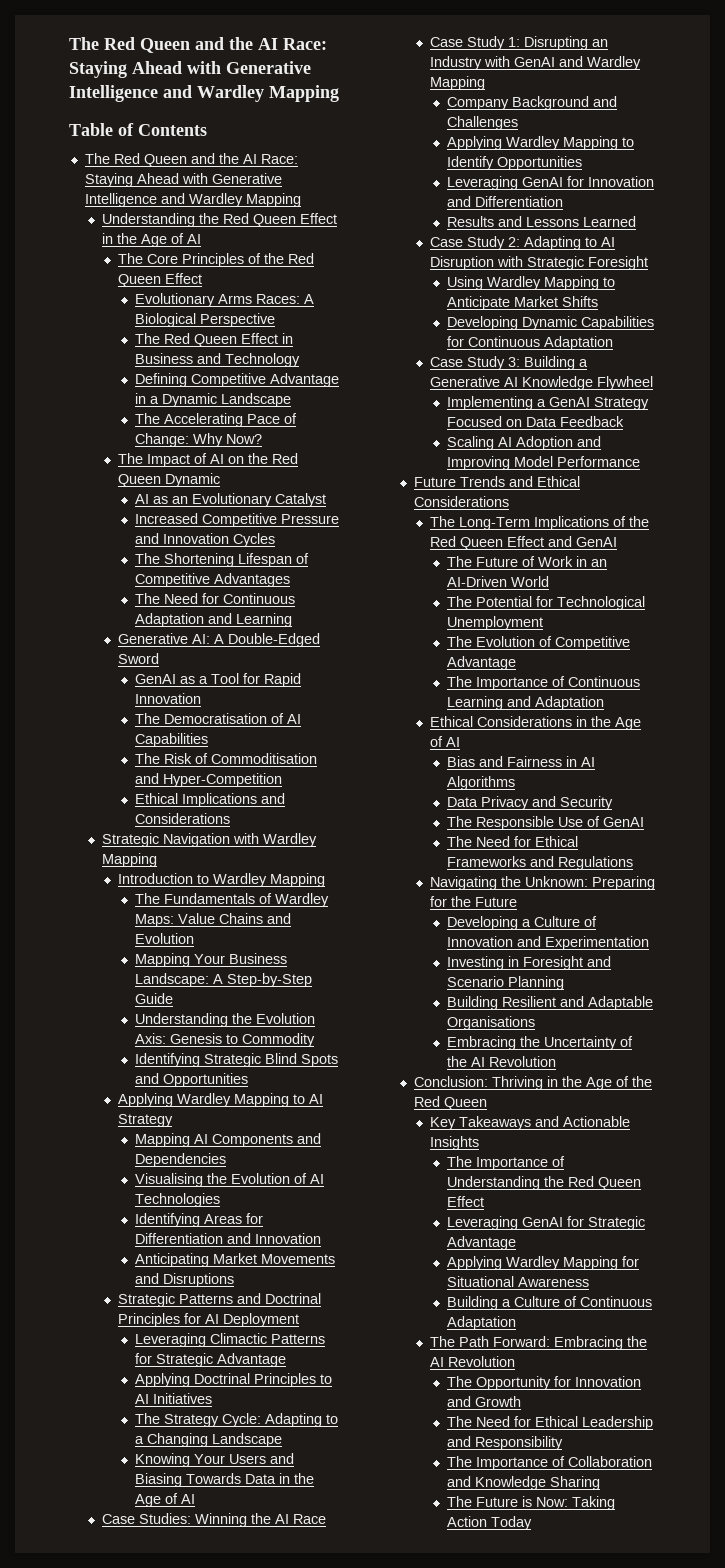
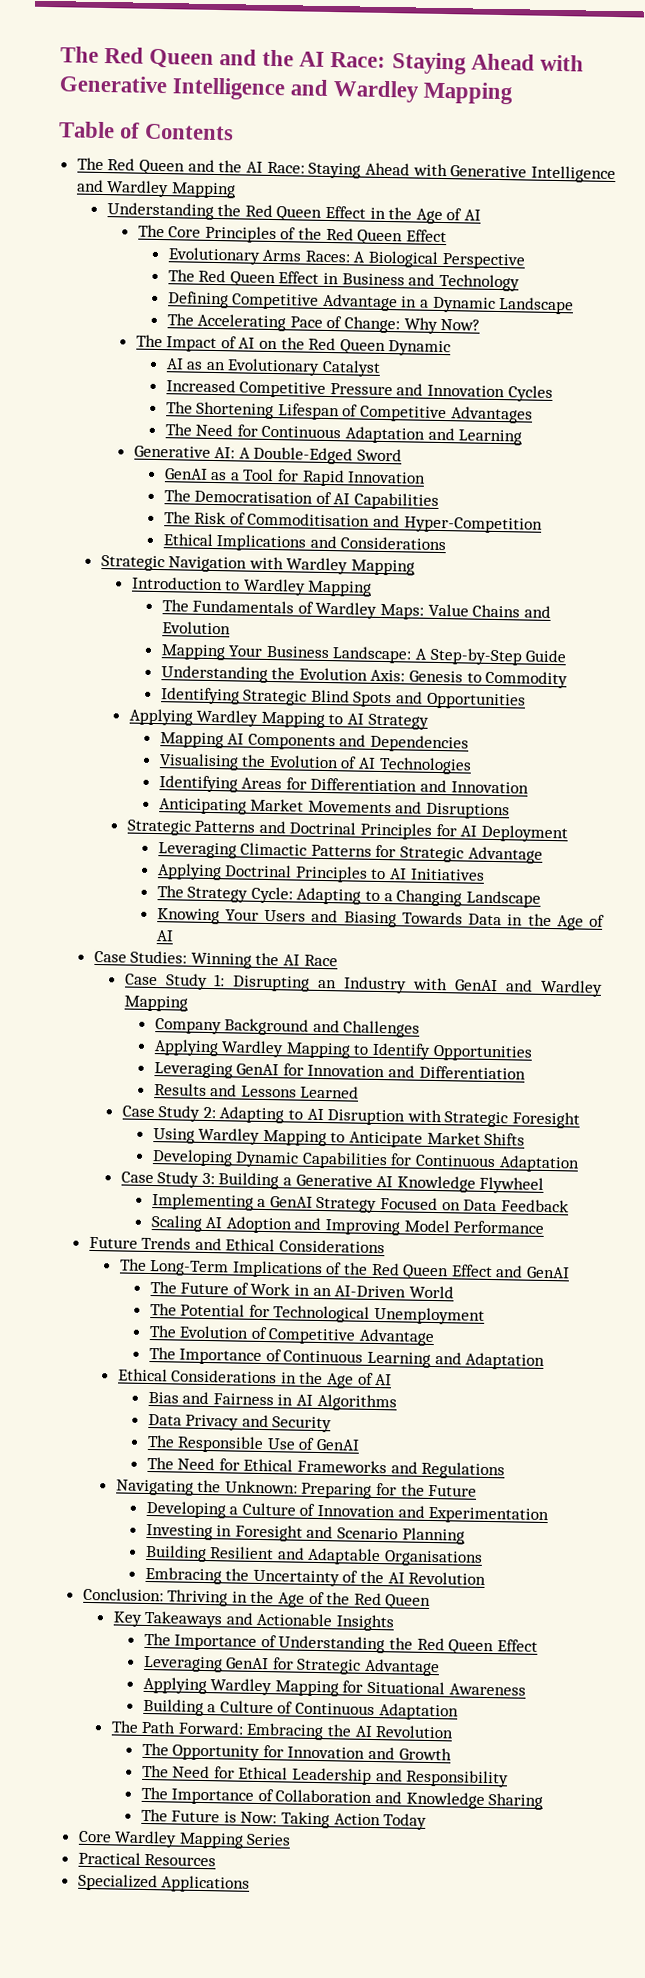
(533, 1523) none -> [77,1830,292,1849] [77,1851,217,1867] [77,1873,251,1893] // Core Wardley Mapping Series // Practical Resources // Specialized Applications

